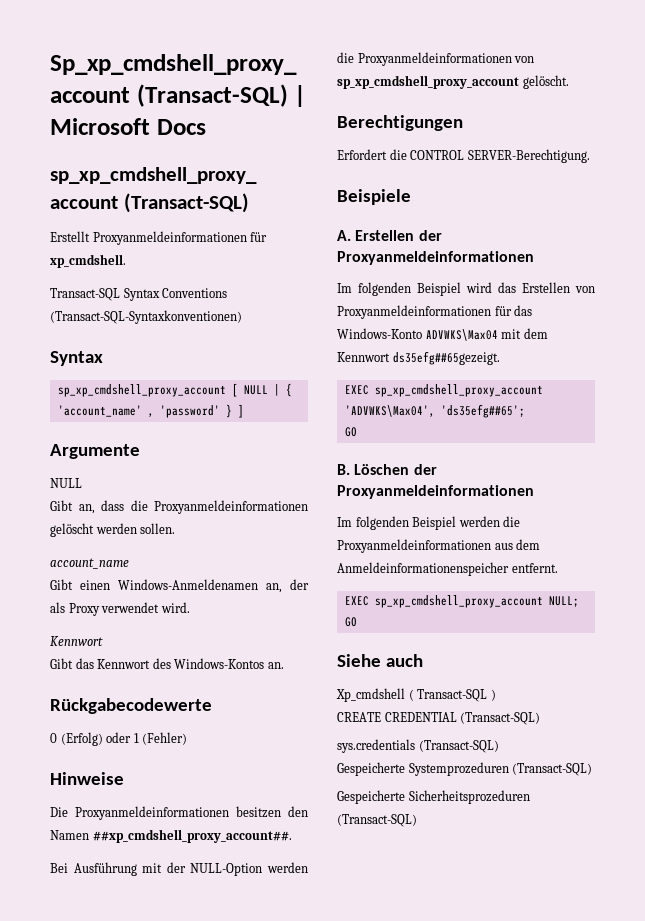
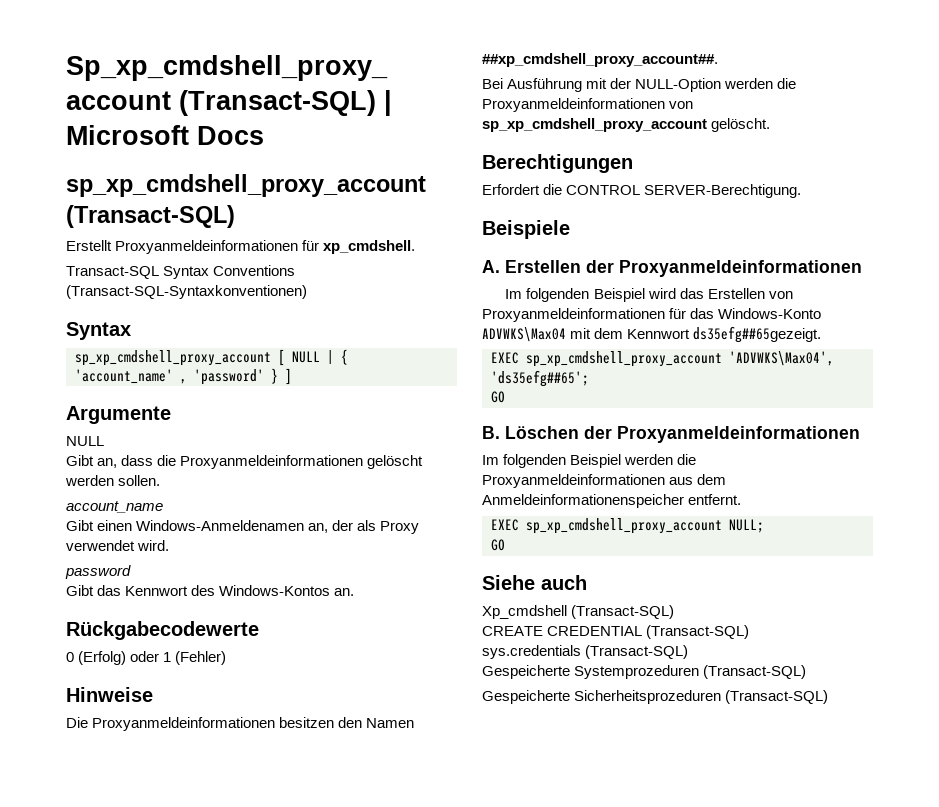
[50,636,103,646] Kennwort -> [65,565,131,579] password
[408,689,496,702] ( Transact-SQL ) -> [571,605,675,619] (Transact-SQL)

